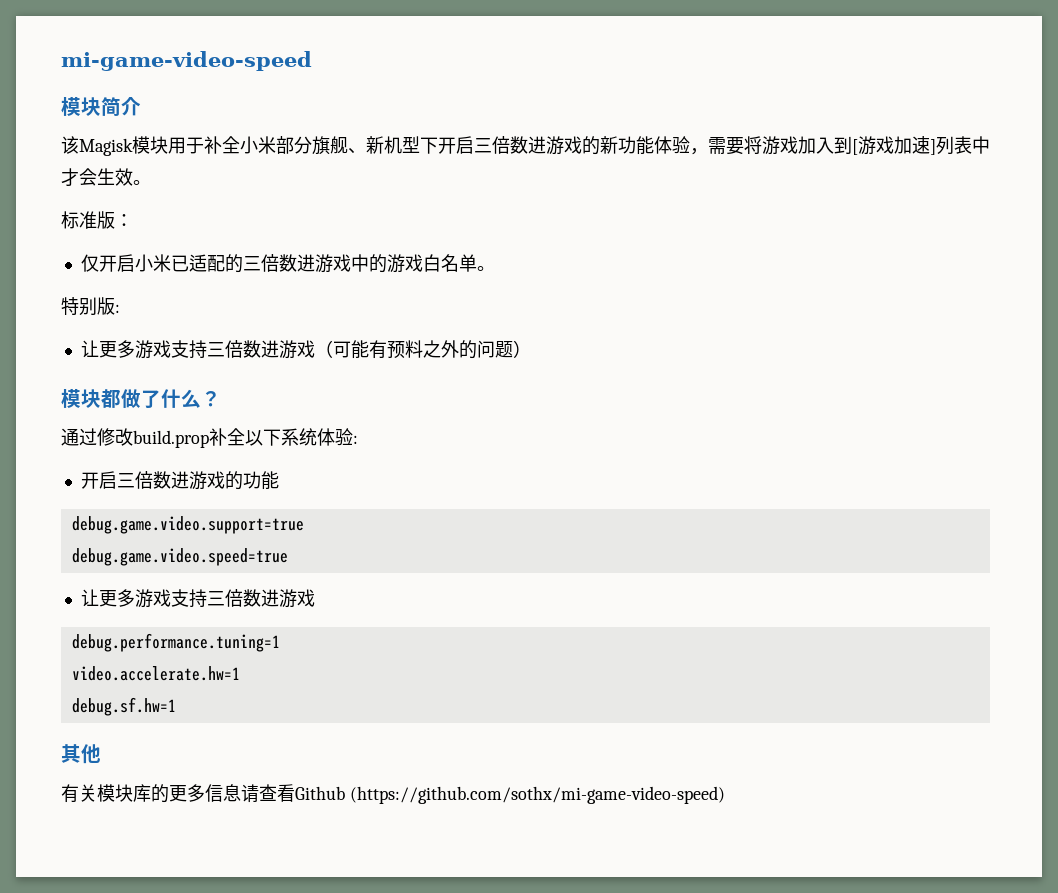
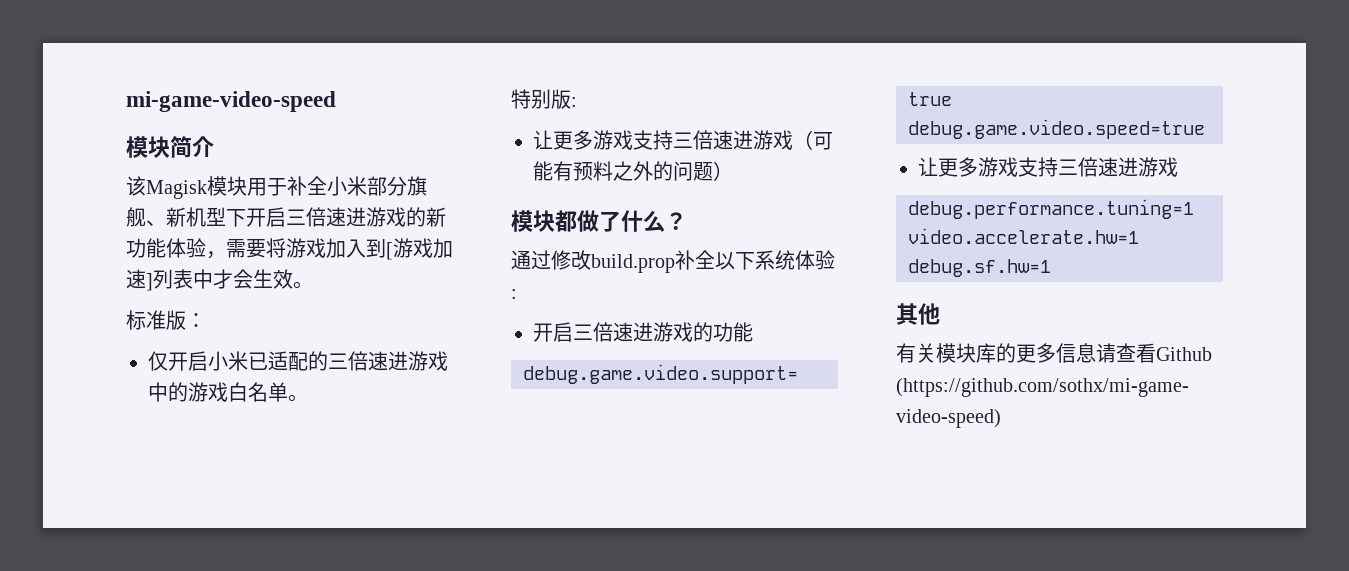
[510,136,528,154] 数 -> [326,207,346,227] 速
[278,254,297,272] 数 -> [368,351,388,371] 速
[242,340,261,358] 数 -> [713,130,733,150] 速
[152,471,171,489] 数 -> [613,322,633,342] 速
[242,589,261,607] 数 -> [1098,157,1118,177] 速

